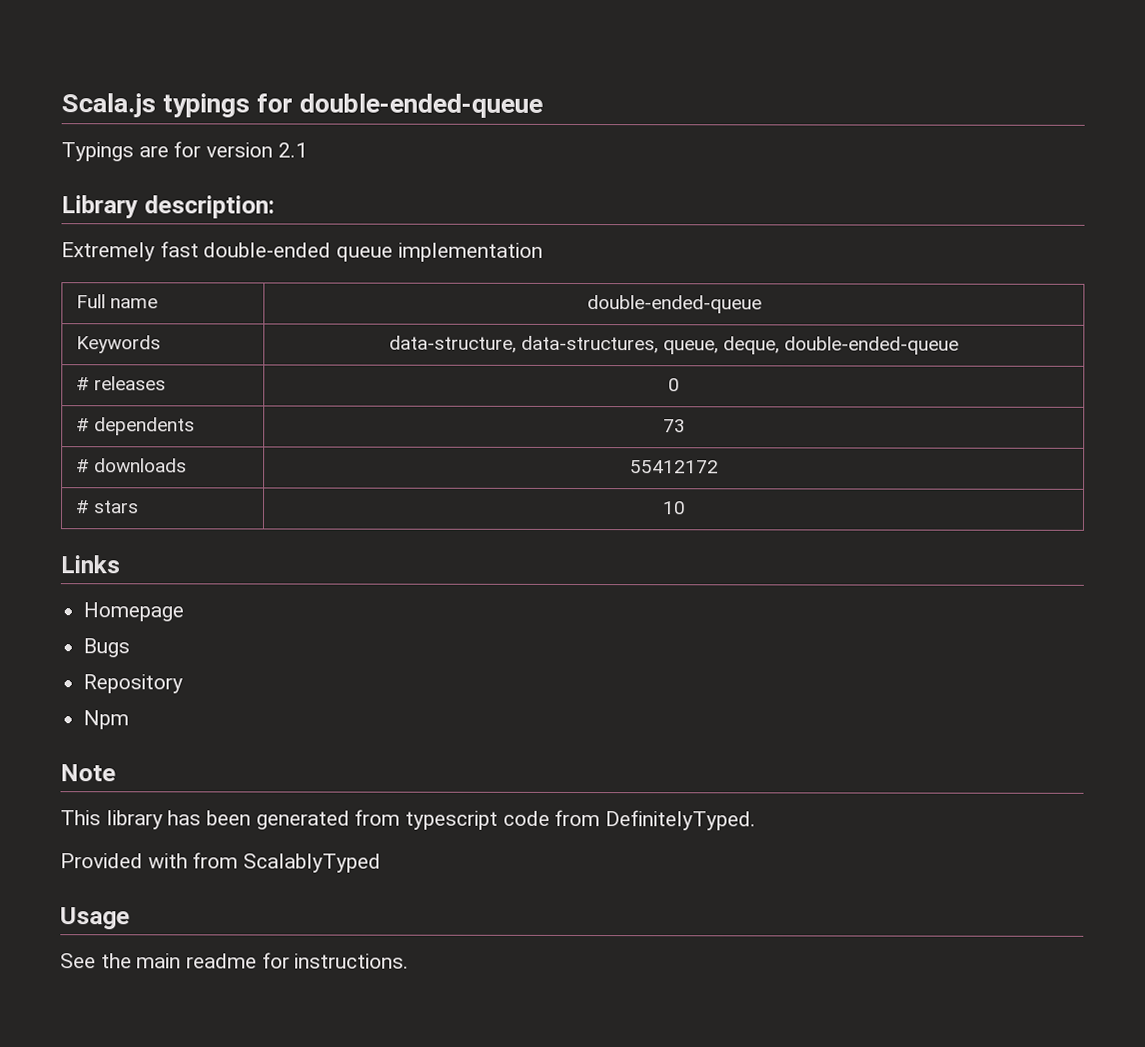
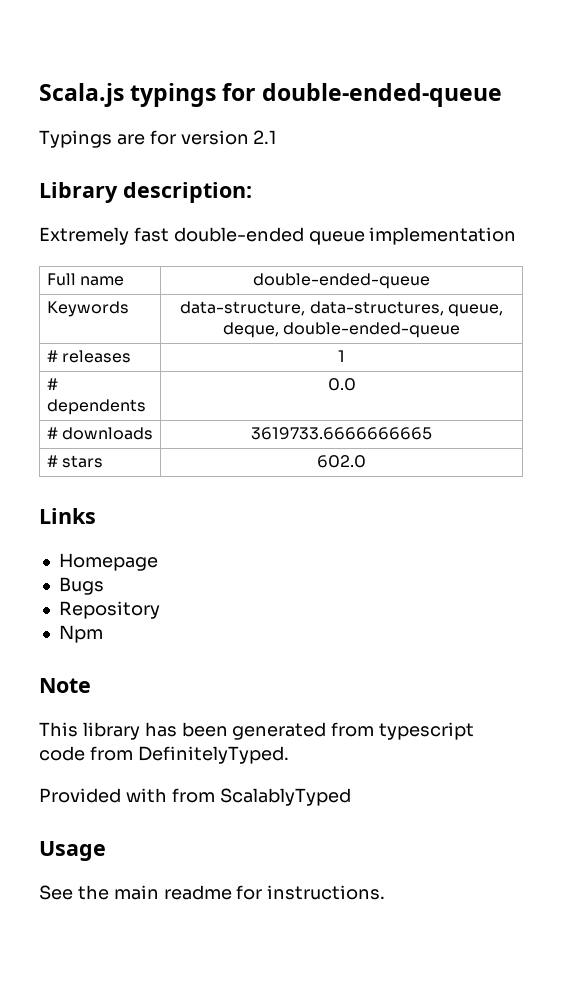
[668,378,680,392] 0 -> [338,350,345,362] 1
[662,419,686,433] 73 -> [327,378,356,391] 0.0
[629,460,719,474] 55412172 -> [251,427,432,440] 3619733.6666666665
[662,501,686,515] 10 -> [317,455,366,468] 602.0

